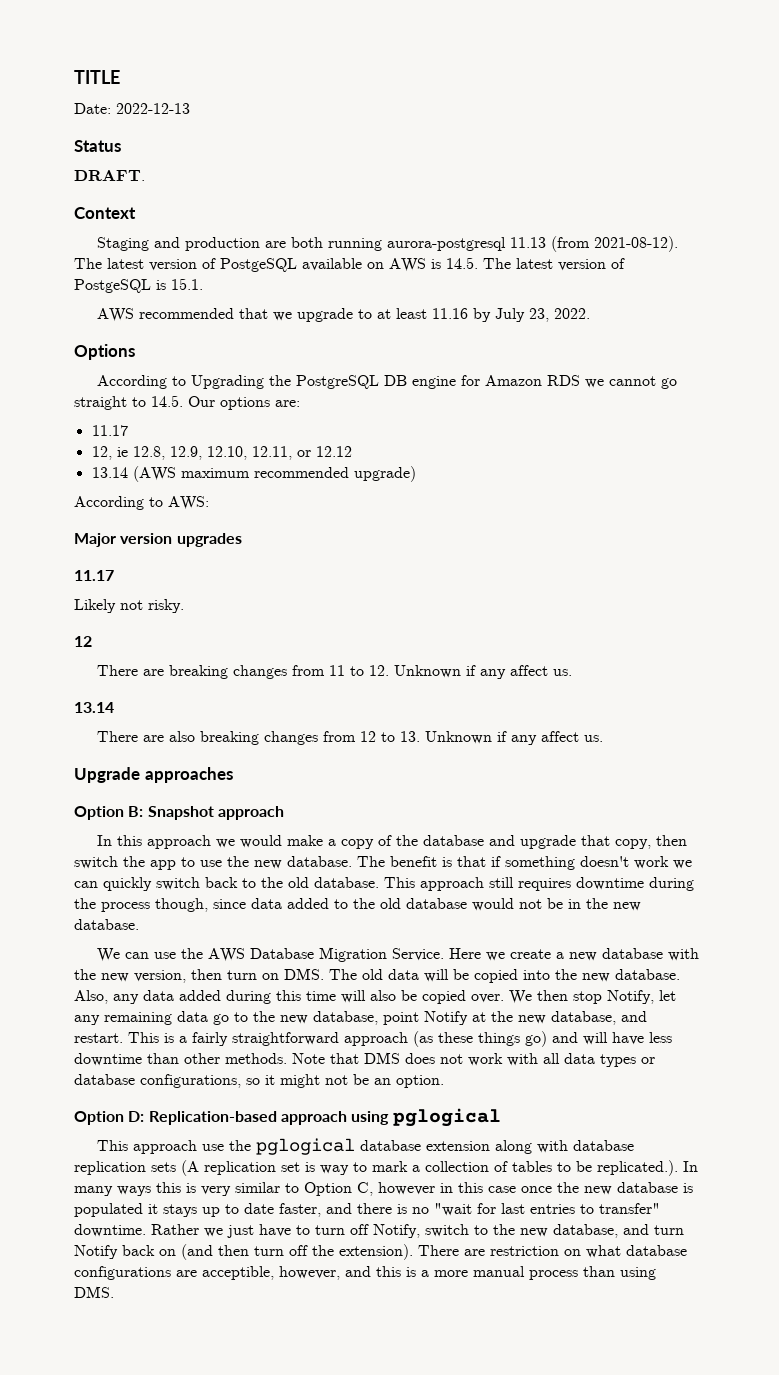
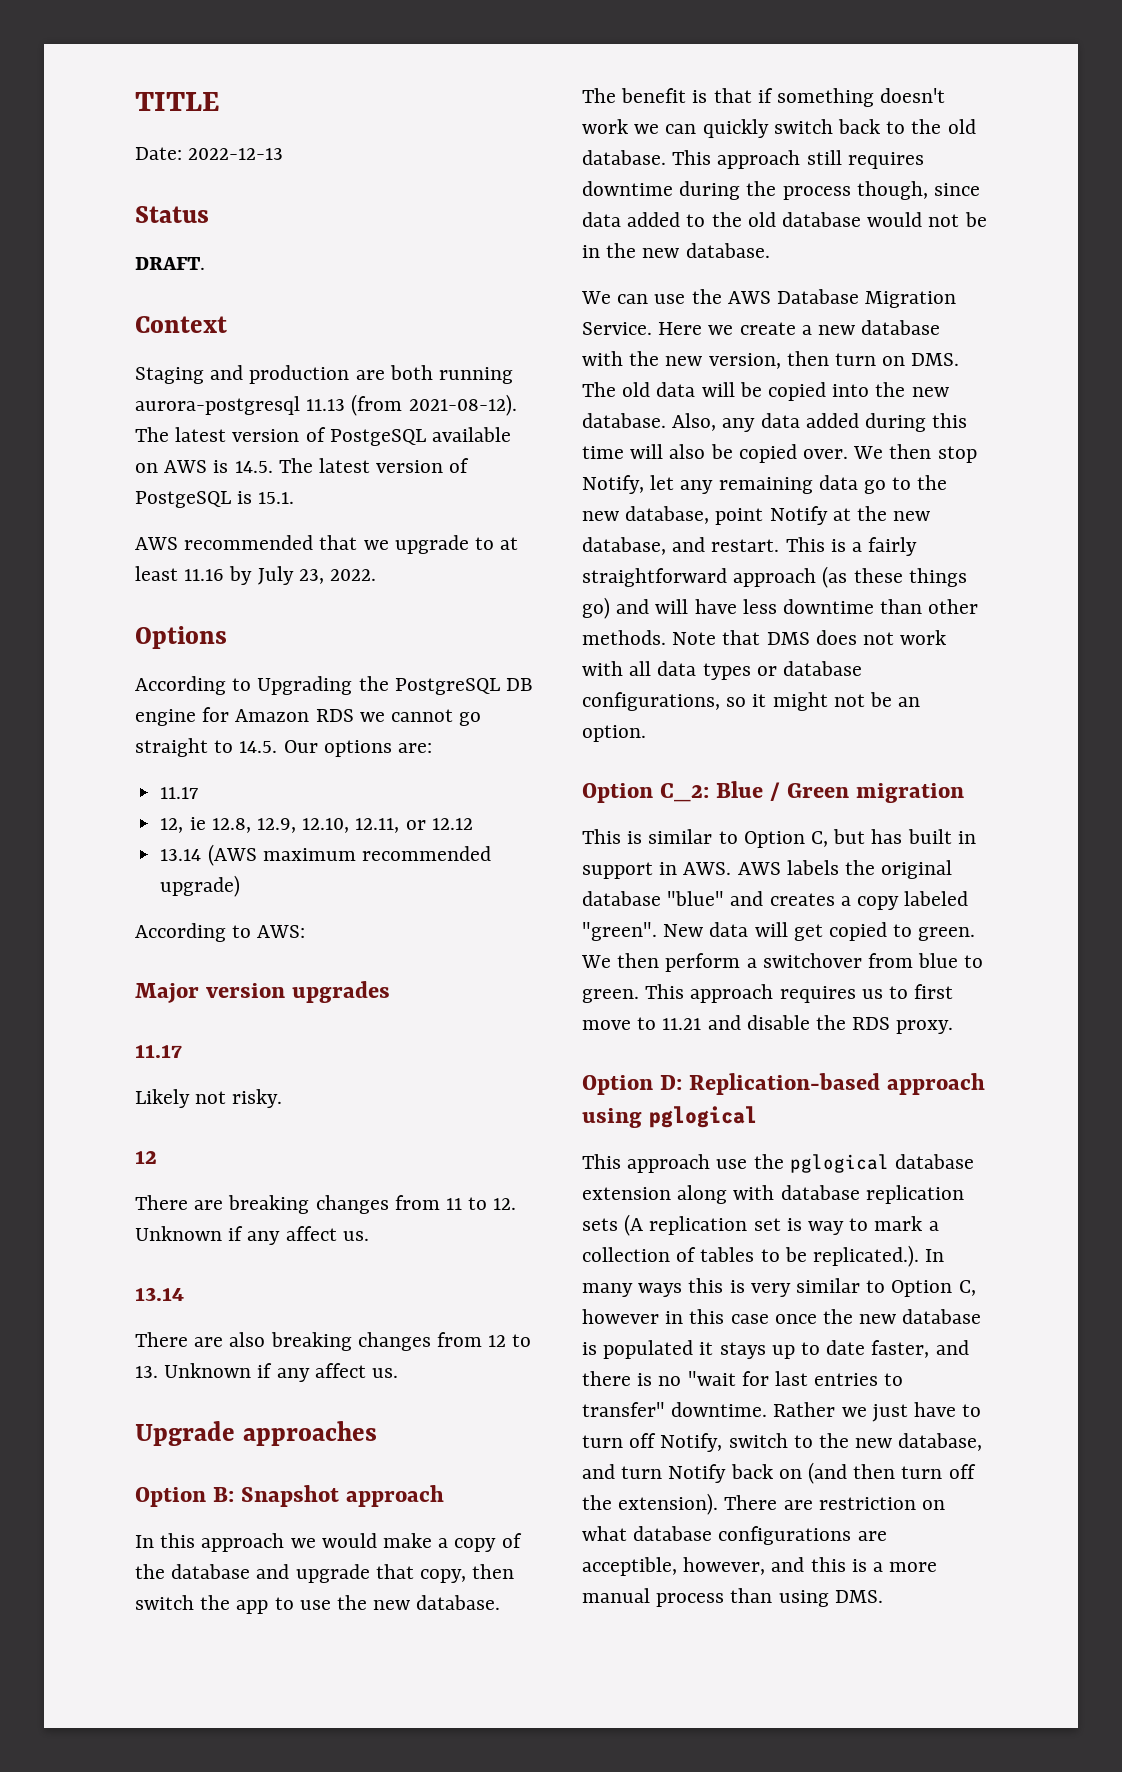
(444, 1081) none -> [582,781,965,803] [582,829,976,848] [582,860,953,879] [582,891,969,910] [582,922,976,941] [581,953,984,972] [582,984,954,1003] [582,1015,954,1034] // Option C_2: Blue / Green migration // This is similar to Option C, but has built in support in AWS. AWS labels the original database "blue" and creates a copy labeled "green". New data will get copied to green. We then perform a switchover from blue to green. This approach requires us to first move to 11.21 and disable the RDS proxy.

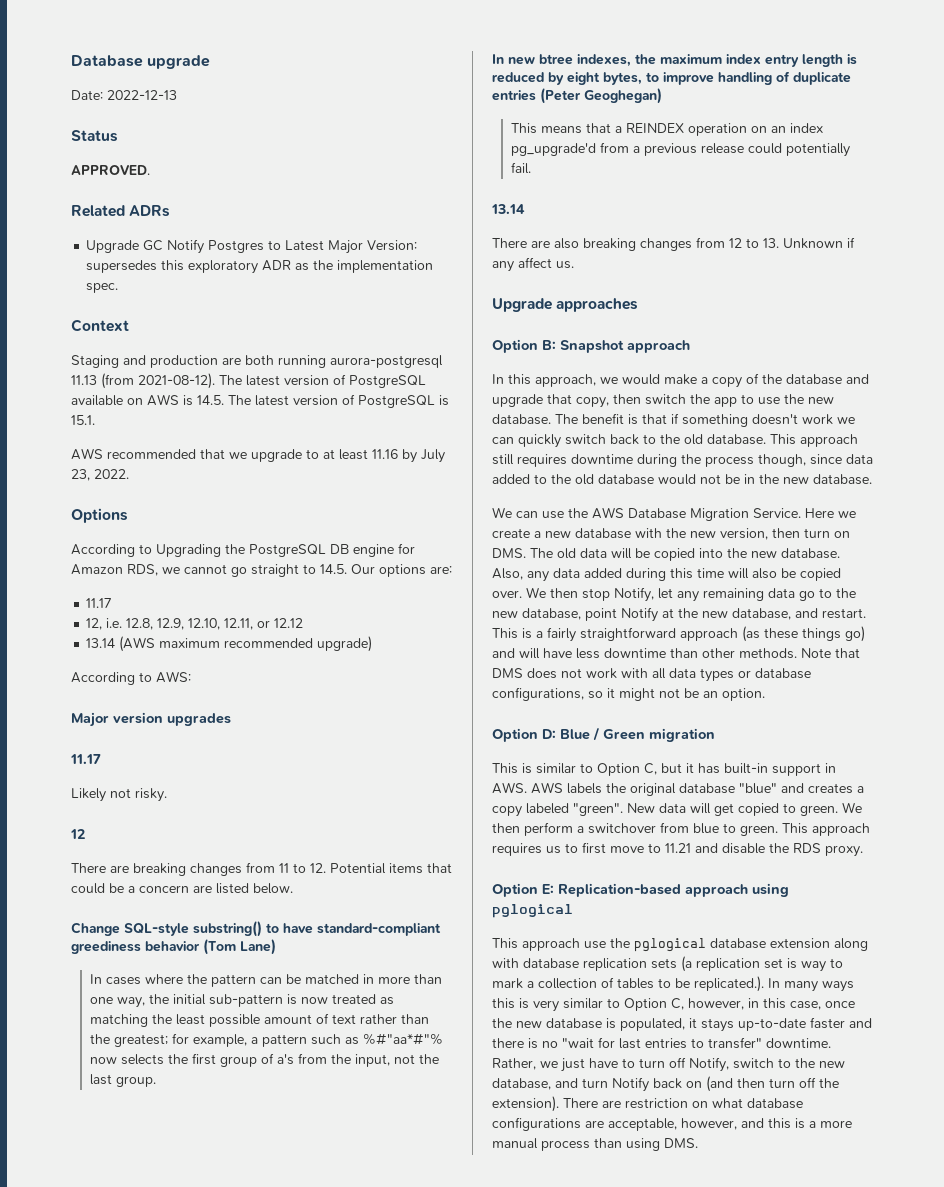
[135,92,219,111] TITLE -> [71,55,211,69] Database upgrade
[135,257,205,270] DRAFT. -> [71,165,150,175] [71,205,171,217] [86,239,418,254] [86,260,434,274] [86,283,119,293] APPROVED. // Related ADRs // Upgrade GC Notify Postgres to Latest Major Version: supersedes this exploratory ADR as the implementation spec.
[329,429,426,446] PostgeSQL -> [349,375,426,388] PostgreSQL
[135,491,231,508] PostgeSQL -> [358,395,435,408] PostgreSQL
[315,709,354,722] RDS -> [127,564,158,576] RDS,
[189,817,206,830] ie -> [106,618,123,628] i.e.
[135,1226,369,1245] Unknown if any affect us. -> [330,863,452,874] [71,883,293,894] [71,921,441,937] [71,939,276,955] [89,974,442,987] [89,994,394,1008] [89,1013,429,1027] [89,1033,443,1047] [89,1053,439,1067] [89,1074,156,1087] [492,54,857,67] [492,71,851,85] [492,88,662,104] [510,123,823,136] [510,142,850,157] [510,162,531,174] Potential items that could be a concern are listed below. // Change SQL-style substring() to have standard-compliant greediness behavior (Tom Lane) // In cases where the pattern can be matched in more than one way, the initial sub-pattern is now treated as matching the least possible amount of text rather than the greatest; for example, a pattern such as %#"aa*#"% now selects the first group of a's from the input, not the last group. // In new btree indexes, the maximum index entry length is reduced by eight bytes, to improve handling of duplicate entries (Peter Geoghegan) // This means that a REINDEX operation on an index pg_upgrade'd from a previous release could potentially fail.
[201,1533,285,1552] approach -> [535,374,596,387] approach,
[660,783,710,802] C_2: -> [542,729,556,739] D:
[871,829,976,844] has built in -> [686,763,768,774] it has built-in
[660,1075,683,1090] D: -> [542,884,554,894] E:
[624,1214,644,1236] (A -> [681,956,692,972] (a
[582,1309,659,1324] however -> [688,998,744,1010] however,
[730,1314,769,1324] case -> [790,1001,821,1010] case,
[603,1340,694,1359] populated -> [620,1018,685,1031] populated,
[771,1340,930,1359] up to date faster, -> [738,1017,845,1031] up-to-date faster
[773,1402,836,1417] Rather -> [492,1058,536,1070] Rather,
[582,1557,677,1576] acceptible, -> [608,1118,677,1131] acceptable,

